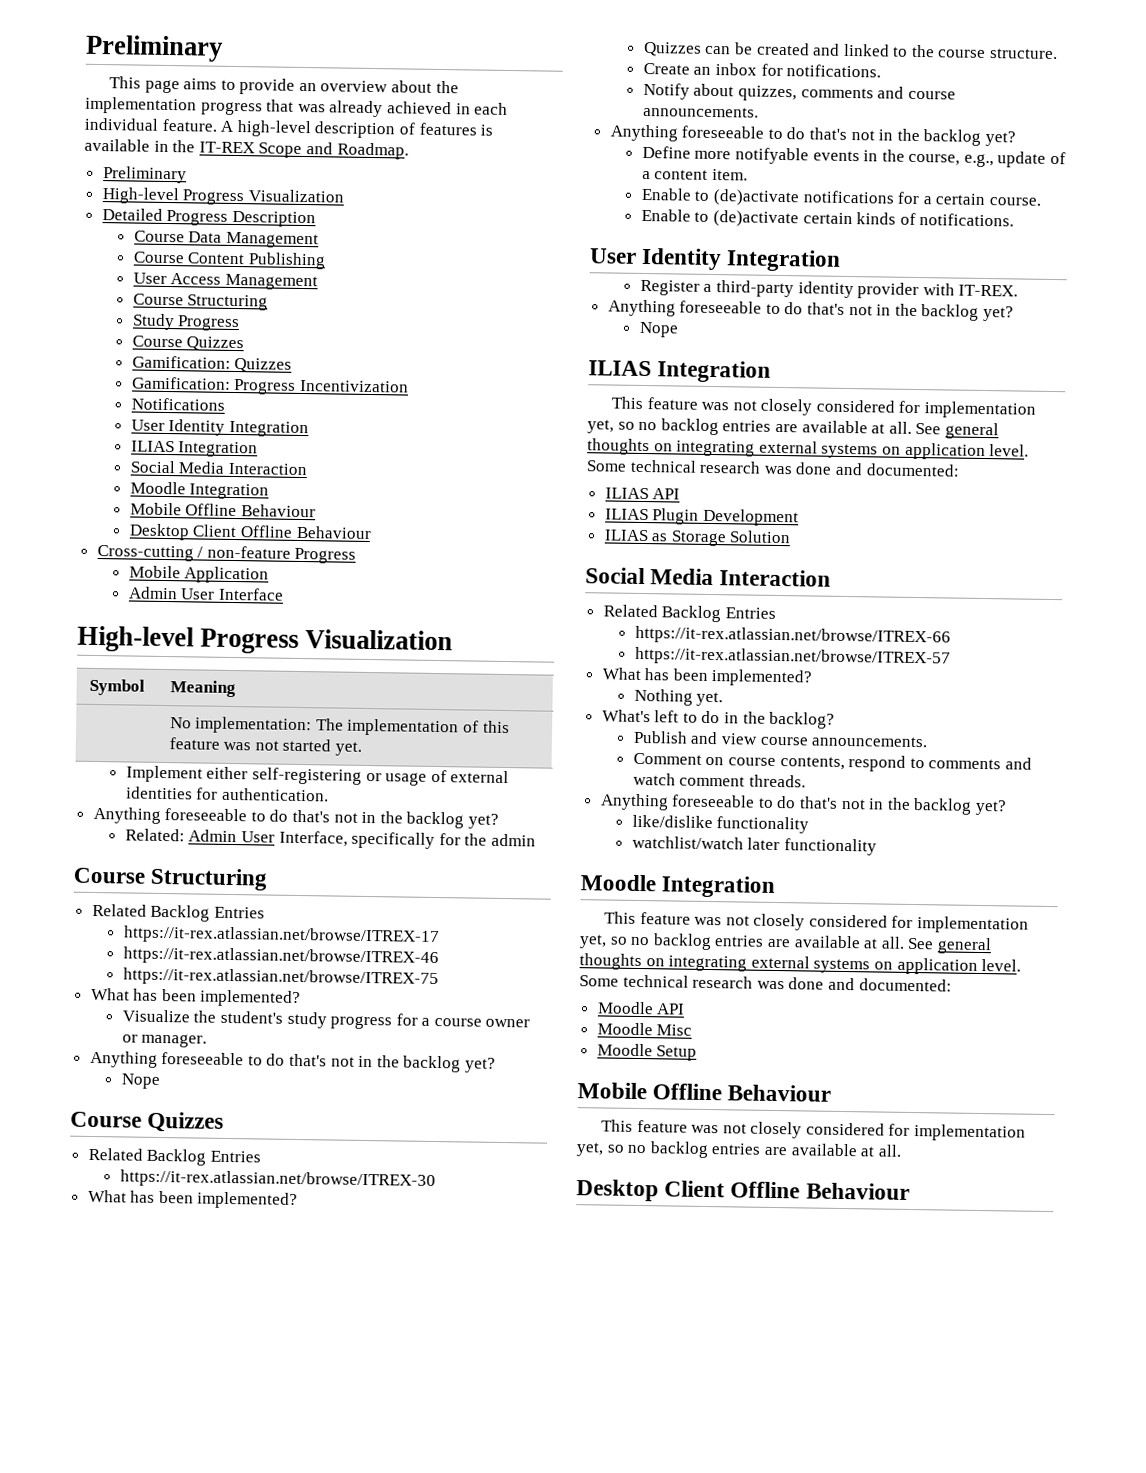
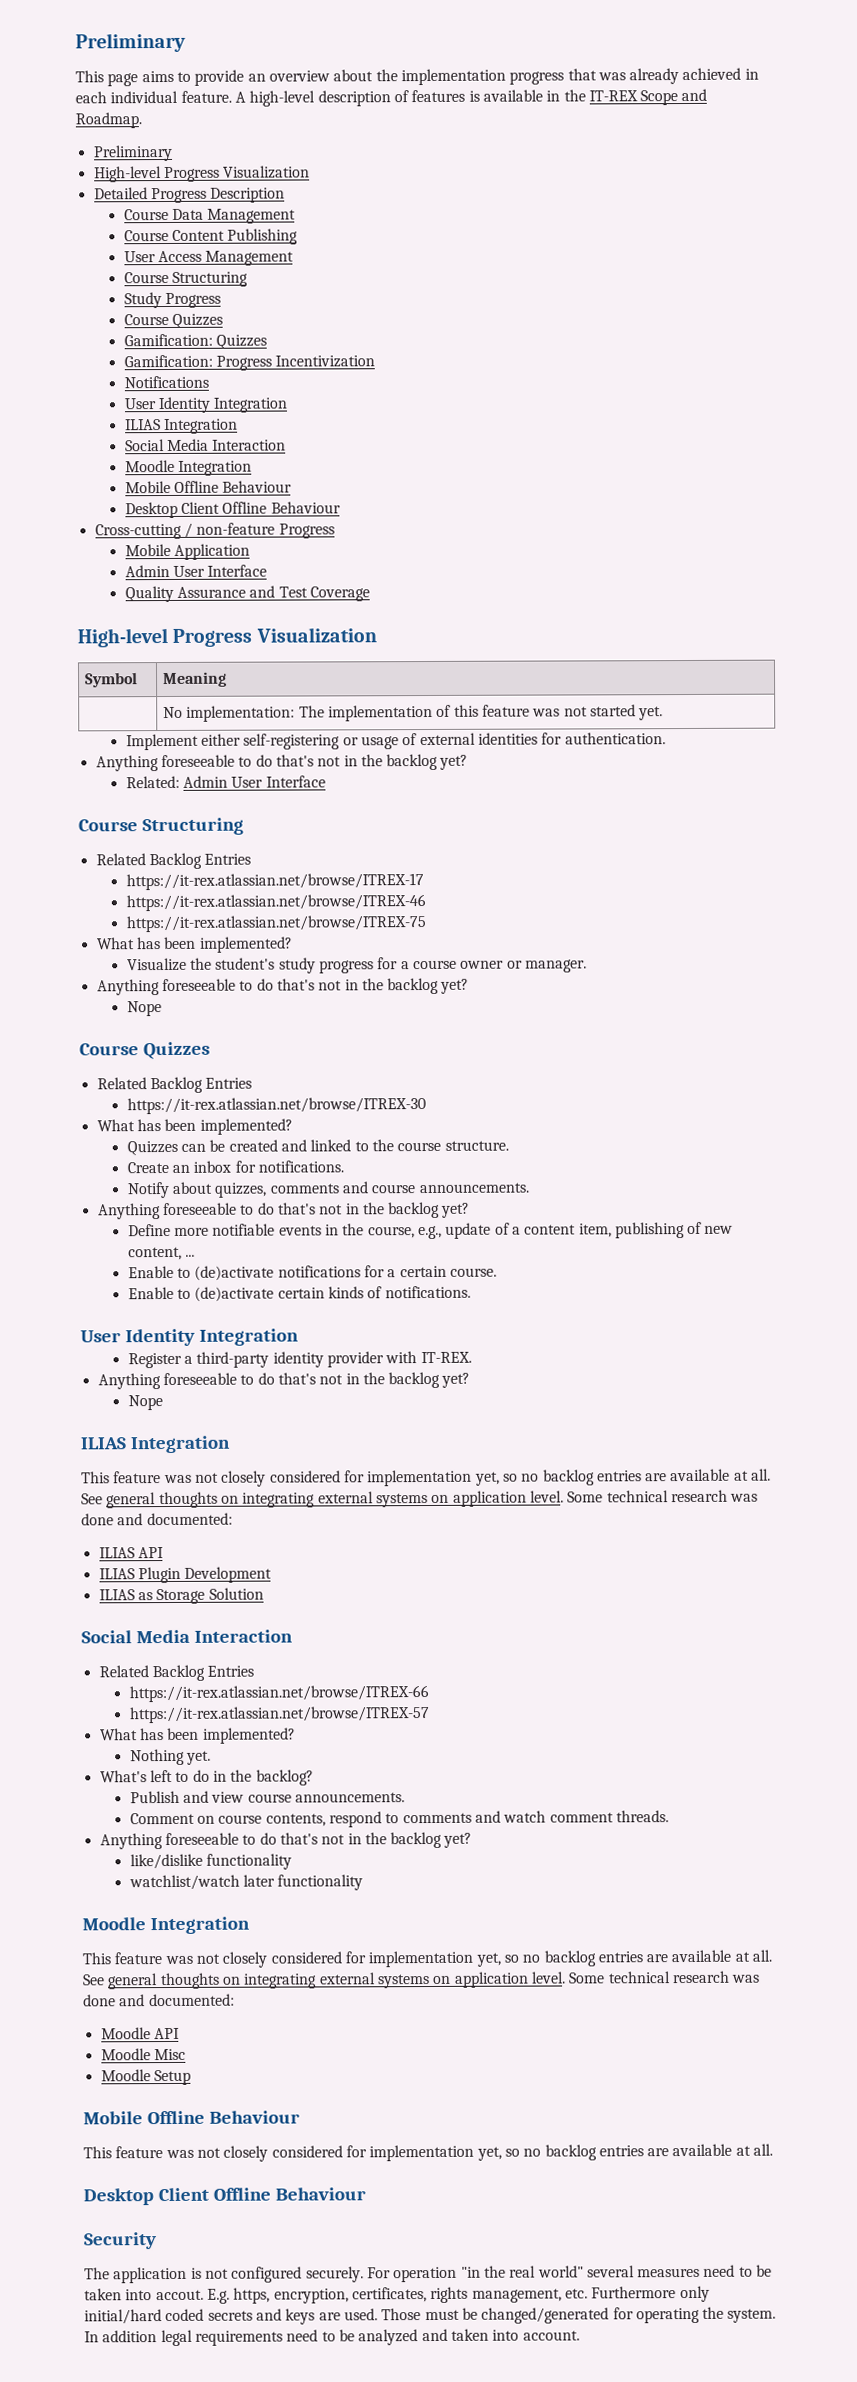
(284, 594) none -> [124,585,370,603] // Quality Assurance and Test Coverage
[278,830,536,849] Interface, specifically for the admin -> [265,775,326,788] Interface
[734,147,809,165] notifyable -> [212,1223,276,1236] notifiable
[711,168,748,181] item. -> [578,1221,734,1239] [127,1246,195,1261] item, publishing of new content, ...
(910, 1191) none -> [83,2232,157,2250] [84,2264,773,2284] [84,2285,710,2304] [84,2306,777,2325] [84,2328,580,2347] // Security // The application is not configured securely. For operation "in the real world" several measures need to be taken into accout. E.g. https, encryption, certificates, rights management, etc. Furthermore only initial/hard coded secrets and keys are used. Those must be changed/generated for operating the system. In addition legal requirements need to be analyzed and taken into account.

